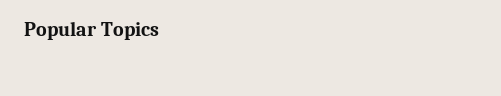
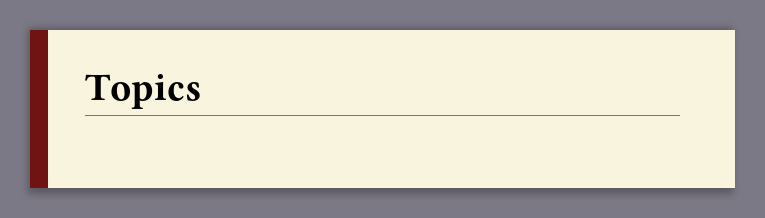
[24,21,97,40] Popular -> (85, 91) none

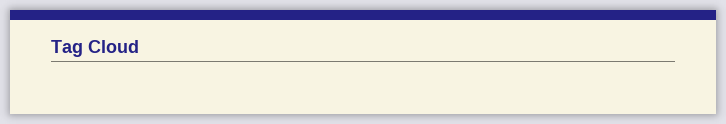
[85,74,202,109] Topics -> [51,40,139,57] Tag Cloud

